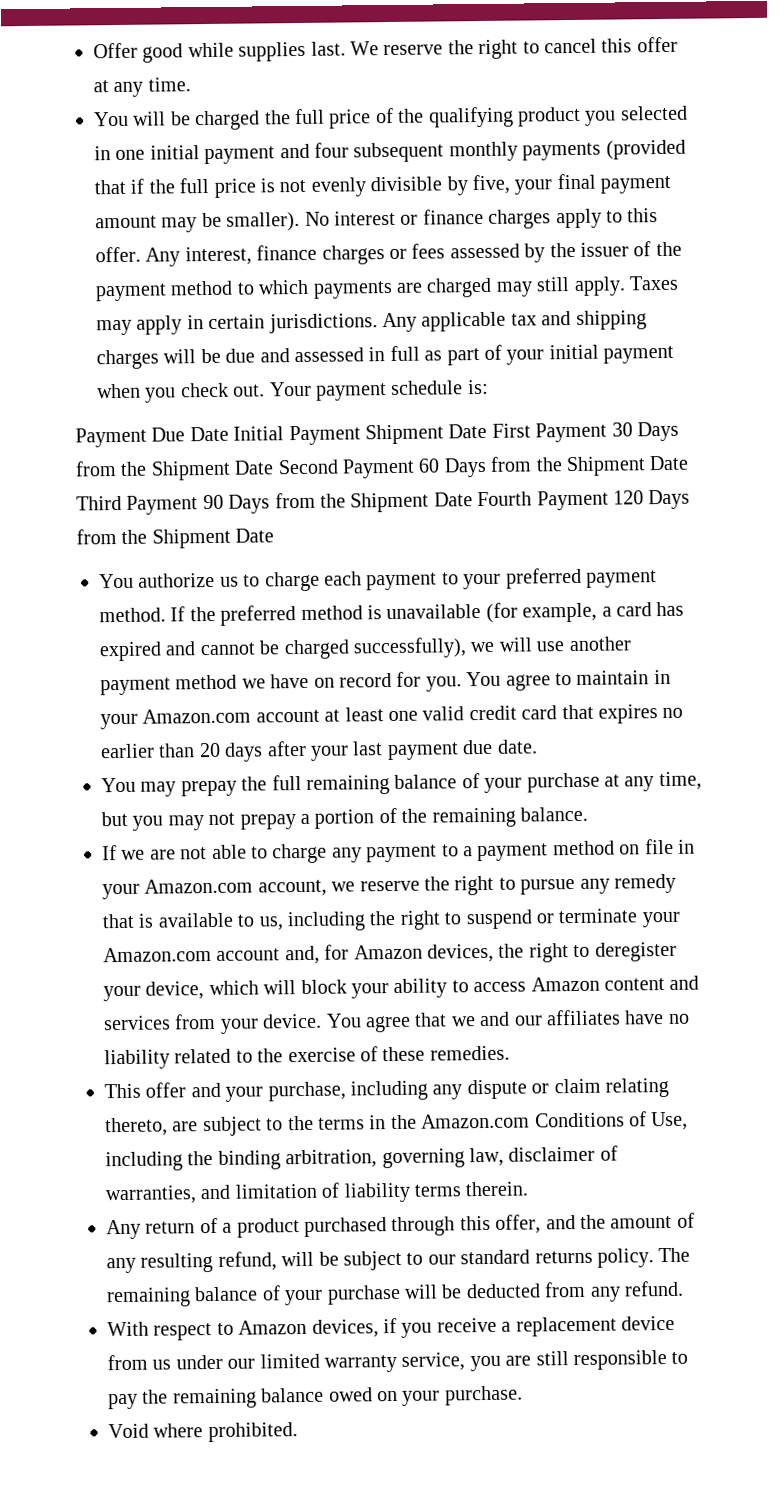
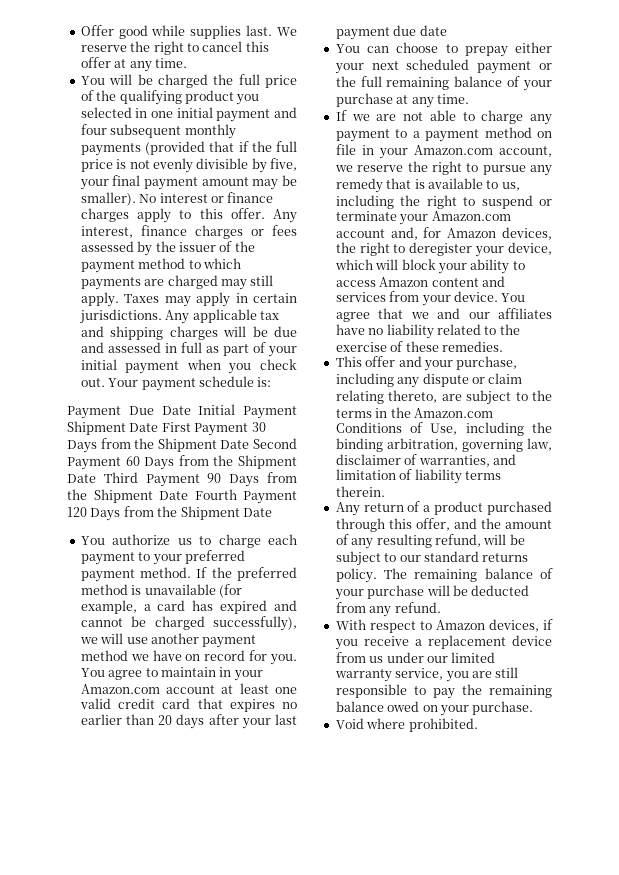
[496,739,538,754] [101,777,237,797] date. // You may prepay -> [419,25,447,36] [335,42,552,57] [334,59,552,74] date // You can choose to prepay either your next scheduled payment or
[658,771,702,791] [101,806,588,831] time, but you may not prepay a portion of the remaining balance. -> [436,94,469,104] time.

